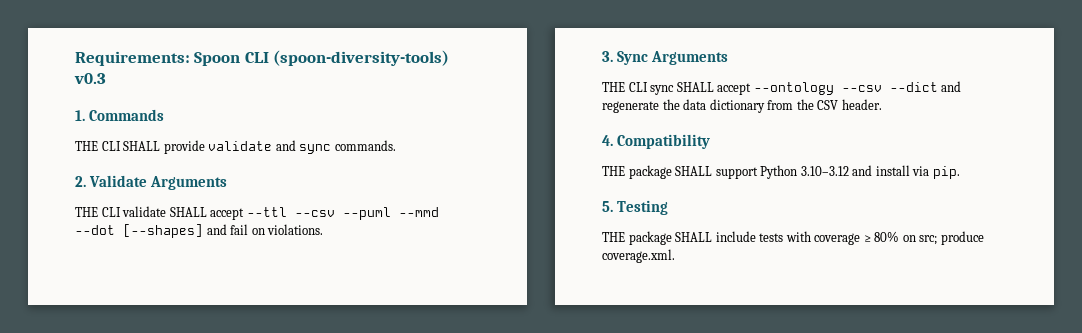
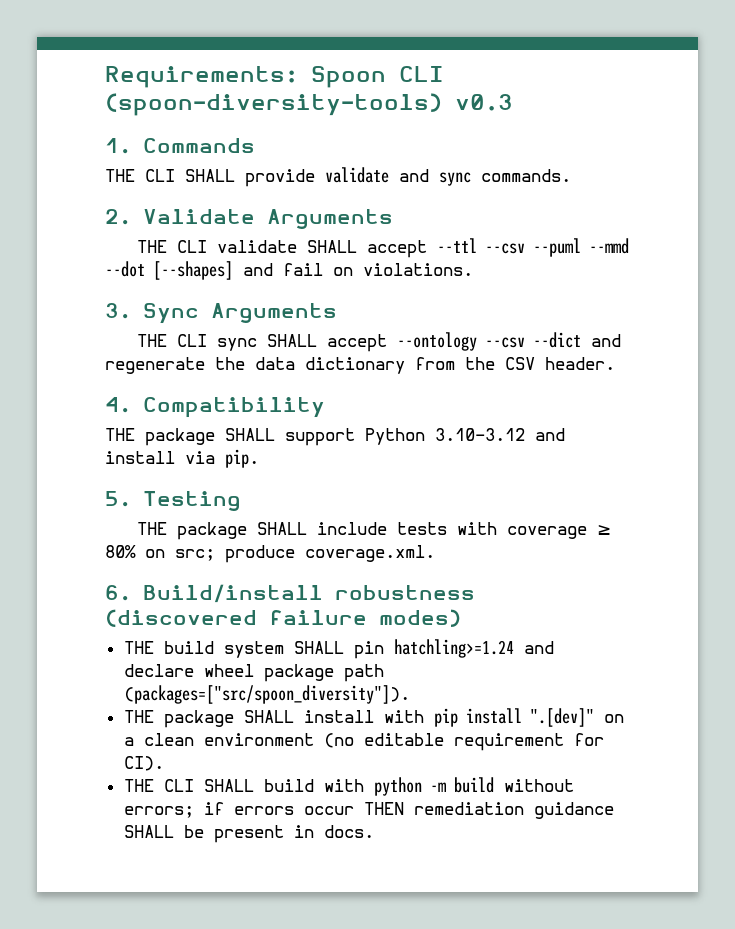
(675, 256) none -> [105,584,475,603] [105,609,461,627] [123,639,554,659] [123,664,384,682] [123,685,410,704] [123,708,624,728] [123,733,604,751] [123,756,164,771] [123,777,574,796] [123,802,614,819] [123,825,374,843] // 6. Build/install robustness (discovered failure modes) // THE build system SHALL pin hatchling>=1.24 and declare wheel package path (packages=["src/spoon_diversity"]). // THE package SHALL install with pip install ".[dev]" on a clean environment (no editable requirement for CI). // THE CLI SHALL build with python -m build without errors; if errors occur THEN remediation guidance SHALL be present in docs.

